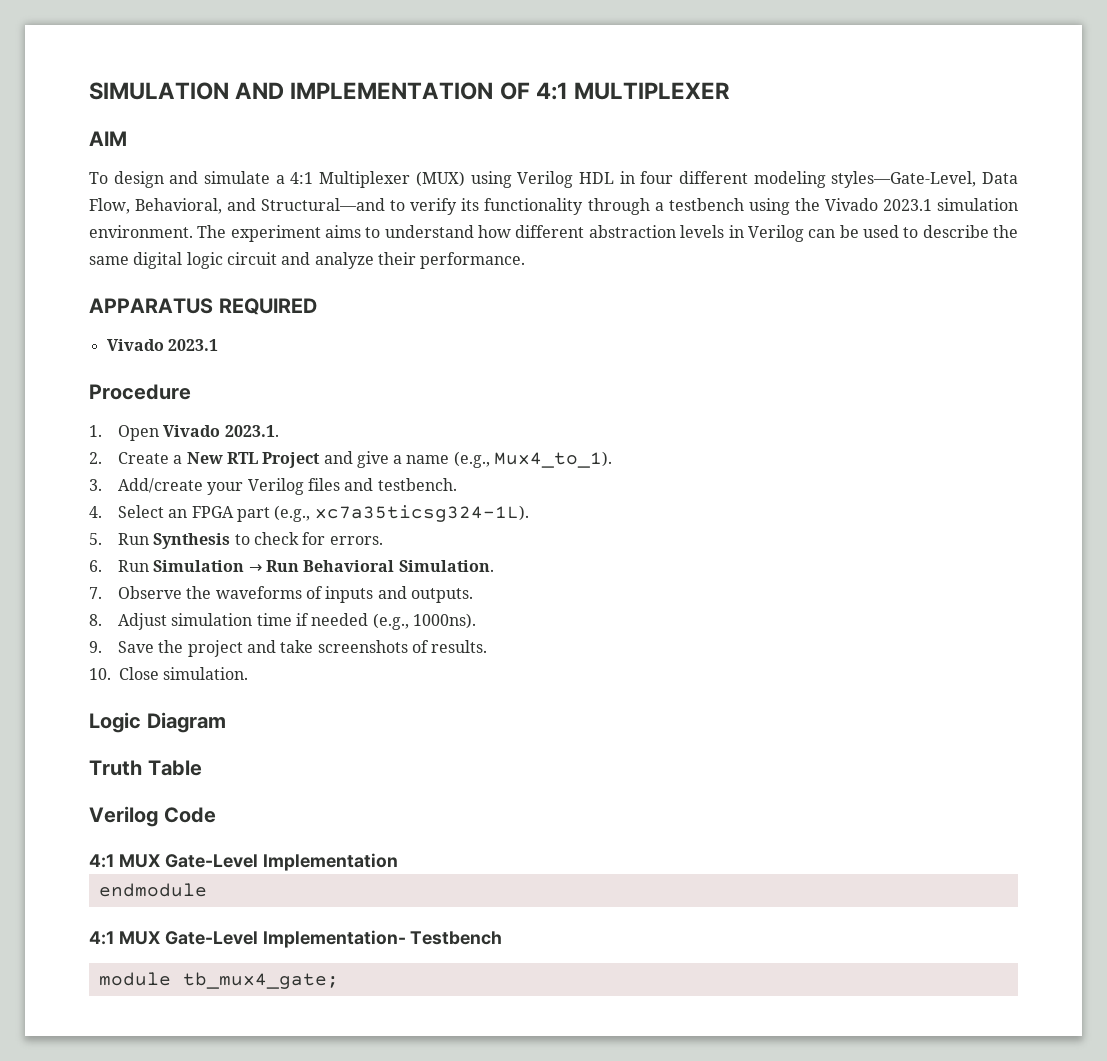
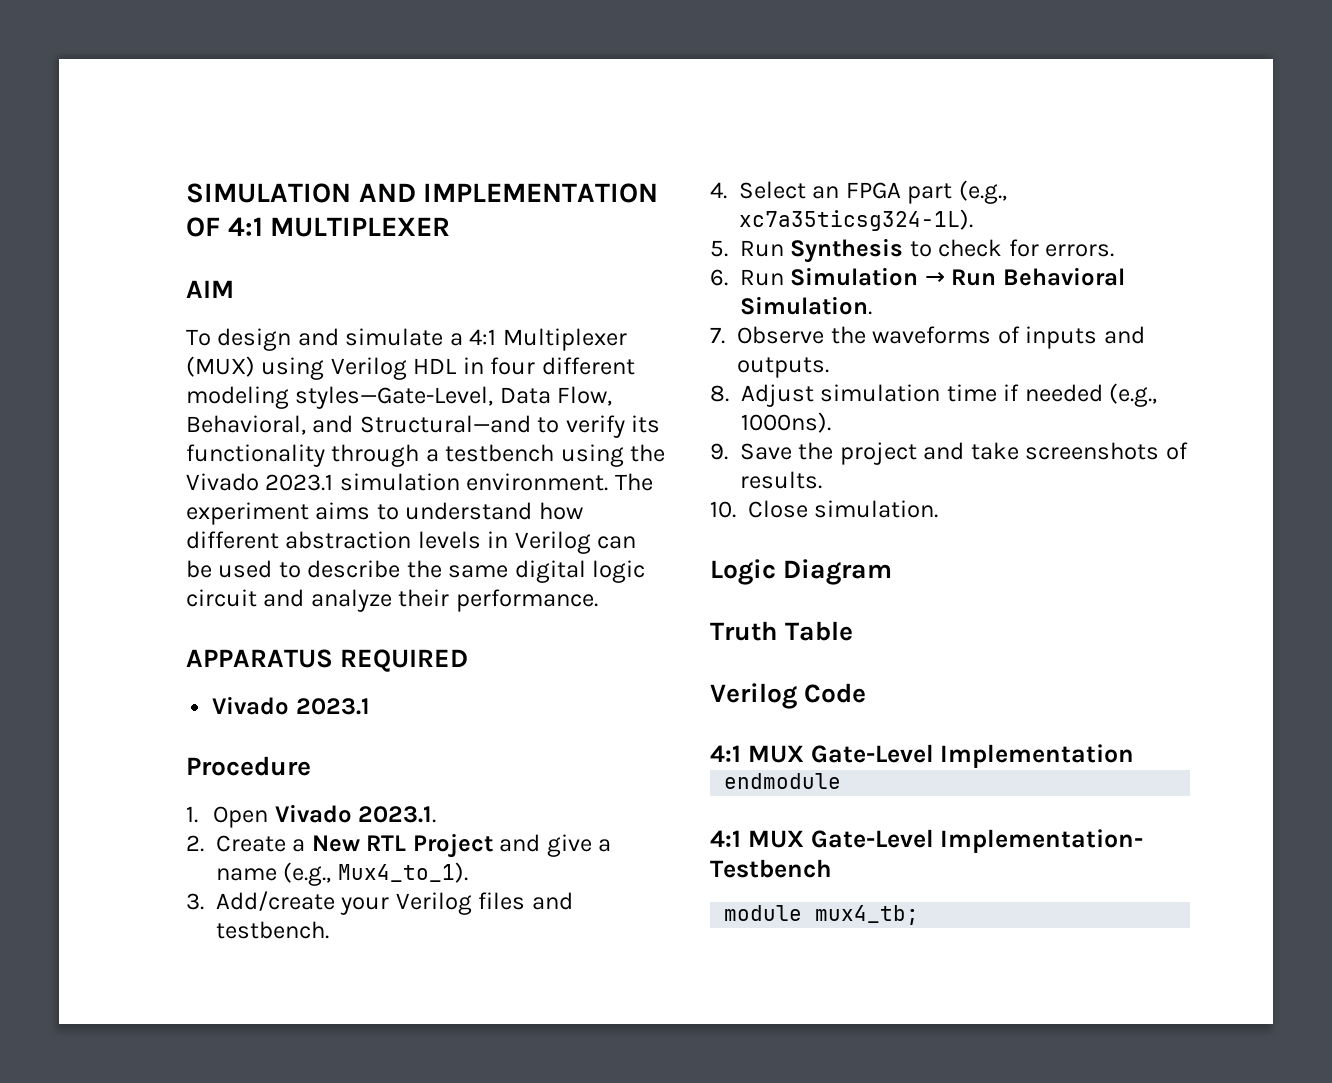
[182,972,339,989] tb_mux4_gate; -> [815,905,920,925] mux4_tb;

